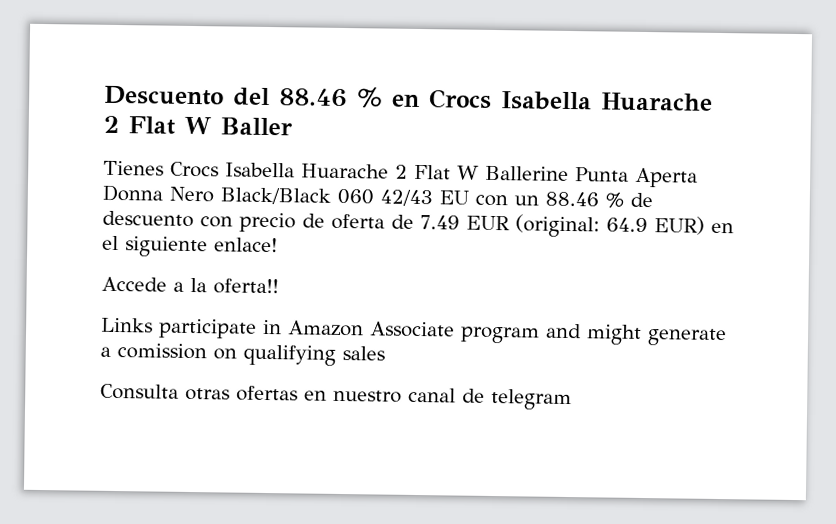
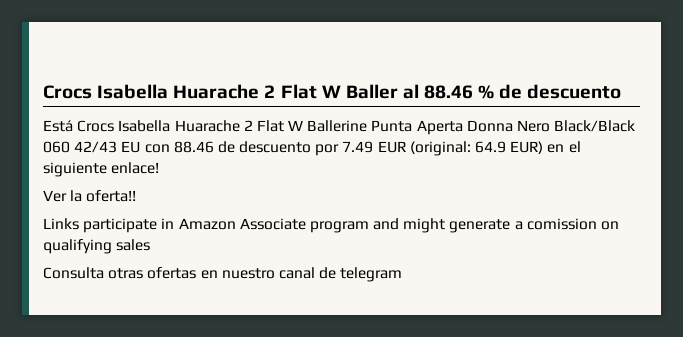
[104,85,420,108] Descuento del 88.46 % en -> (43, 92) none
[103,160,164,176] // Tienes -> [402,84,622,99] [43,120,73,132] al 88.46 % de descuento // Está
[514,191,653,208] [102,210,414,233] un 88.46 % de descuento con precio de oferta de -> [173,141,340,156] 88.46 de descuento por
[101,276,184,292] Accede a -> [43,190,67,202] Ver

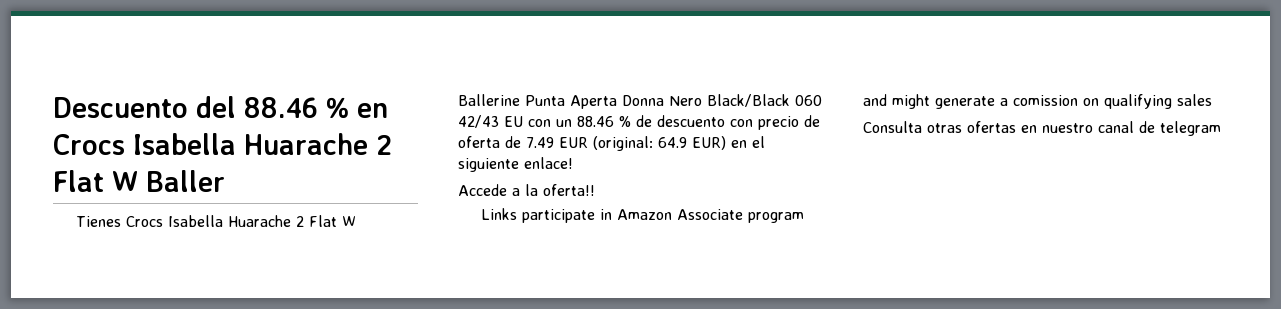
(43, 92) none -> [53,96,388,118] Descuento del 88.46 % en
[402,84,622,99] [43,120,73,132] al 88.46 % de descuento // Está -> [75,216,121,227] // Tienes
[173,141,340,156] 88.46 de descuento por -> [556,115,820,130] [458,136,521,148] un 88.46 % de descuento con precio de oferta de
[43,190,67,202] Ver -> [458,184,520,196] Accede a

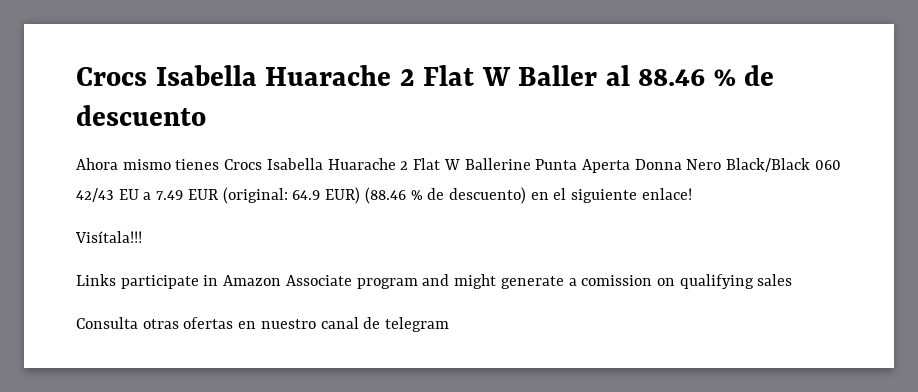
[53,96,388,118] Descuento del 88.46 % en -> (76, 76) none
[75,216,121,227] // Tienes -> [605,65,775,86] [76,105,206,126] [76,158,220,170] al 88.46 % de descuento // Ahora mismo tienes
[528,115,820,130] [458,136,521,148] con un 88.46 % de descuento con precio de oferta de -> [143,192,152,200] a
(726, 143) none -> [364,187,526,204] (88.46 % de descuento)
[458,184,595,196] Accede a la oferta!! -> [75,231,142,243] Visítala!!!

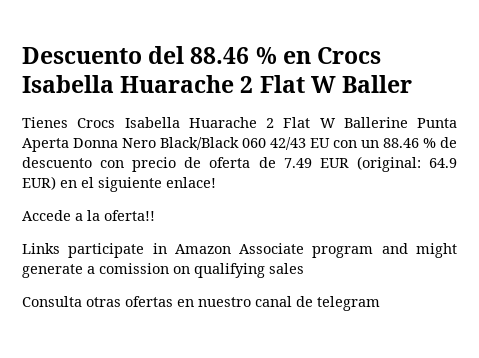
(76, 76) none -> [22,46,311,64] Descuento del 88.46 % en
[605,65,775,86] [76,105,206,126] [76,158,220,170] al 88.46 % de descuento // Ahora mismo tienes -> [22,117,68,128] // Tienes
[143,192,152,200] a -> [333,137,457,148] [22,157,276,172] con un 88.46 % de descuento con precio de oferta de
[364,187,526,204] (88.46 % de descuento) -> (56, 183) none
[75,231,142,243] Visítala!!! -> [22,210,155,221] Accede a la oferta!!

